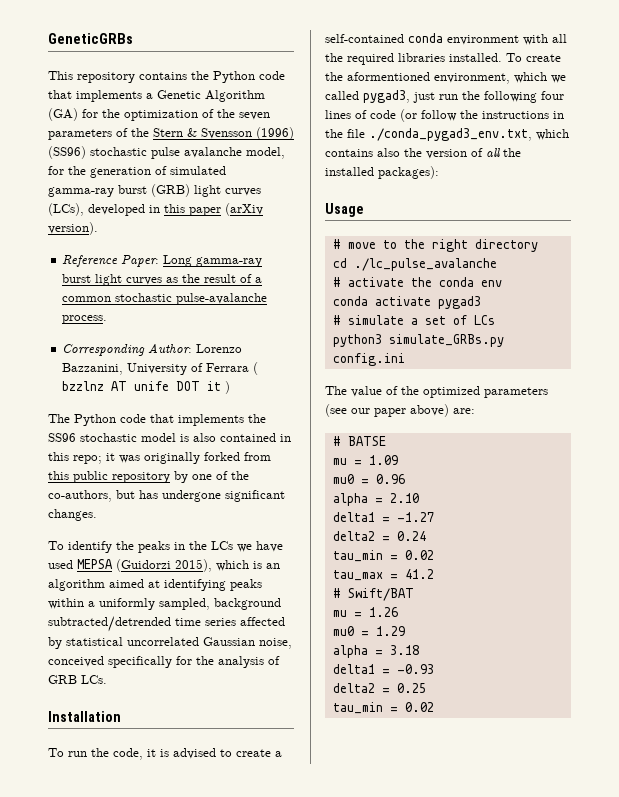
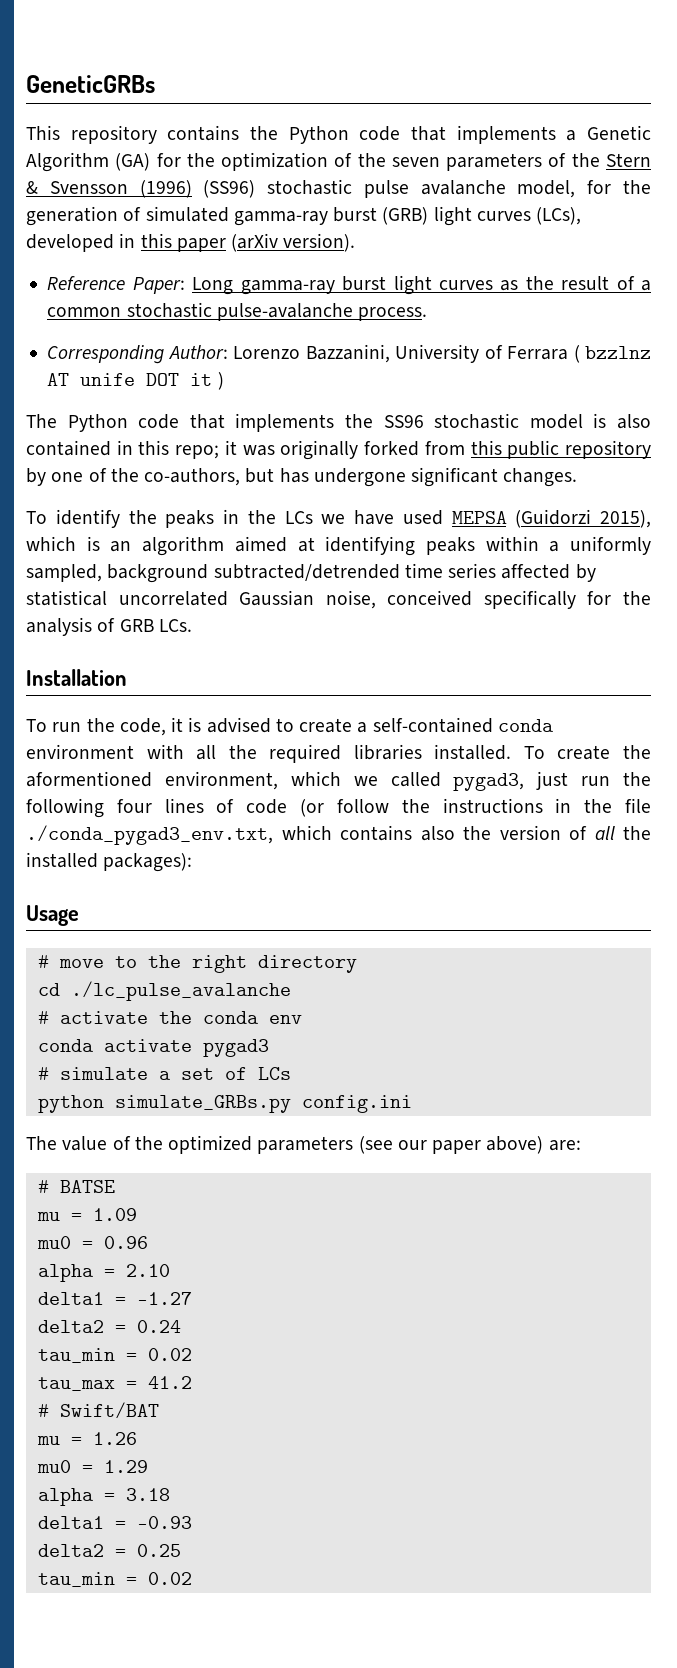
[332,334,382,347] python3 -> [37,1095,104,1113] python

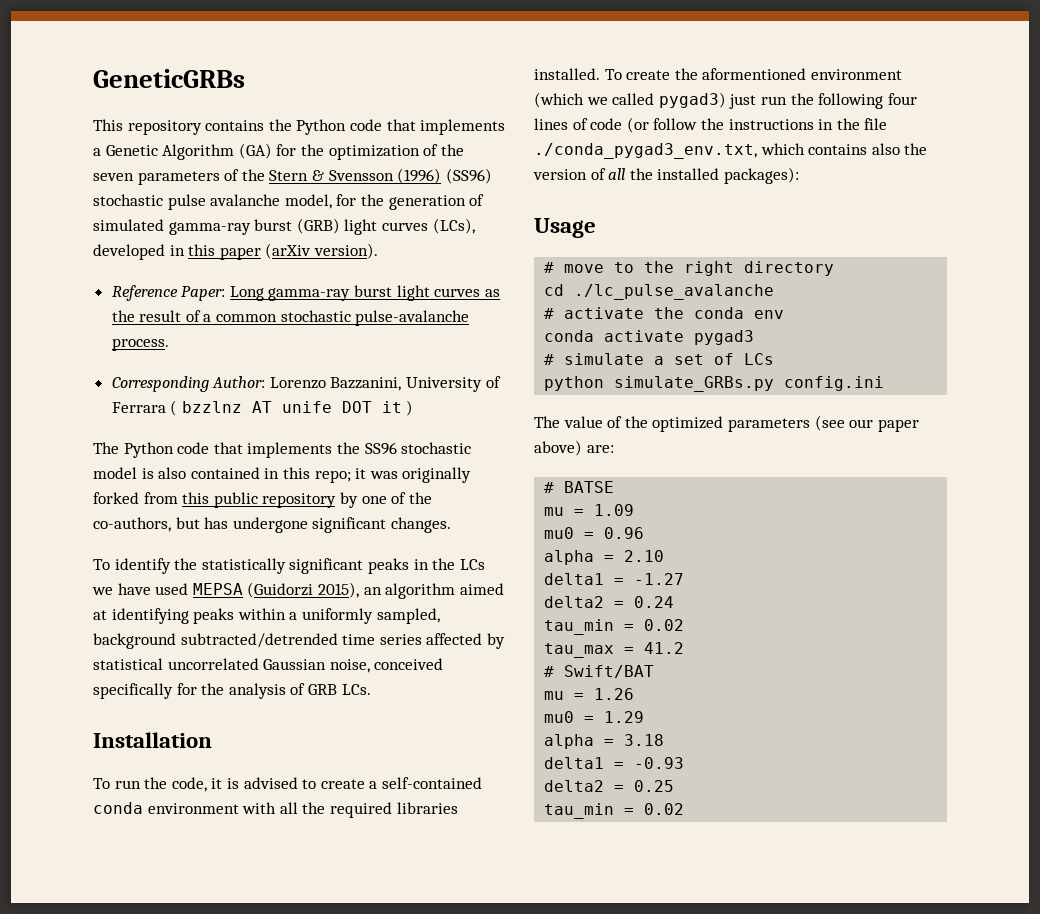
(157, 517) none -> [201,558,364,574] statistically significant
[26,536,100,551] which is -> (359, 590) none
[164,771,341,790] environment, which -> [810,69,902,80] [534,92,584,108] environment (which
[453,773,525,791] pygad3, -> [658,92,726,108] pygad3)

